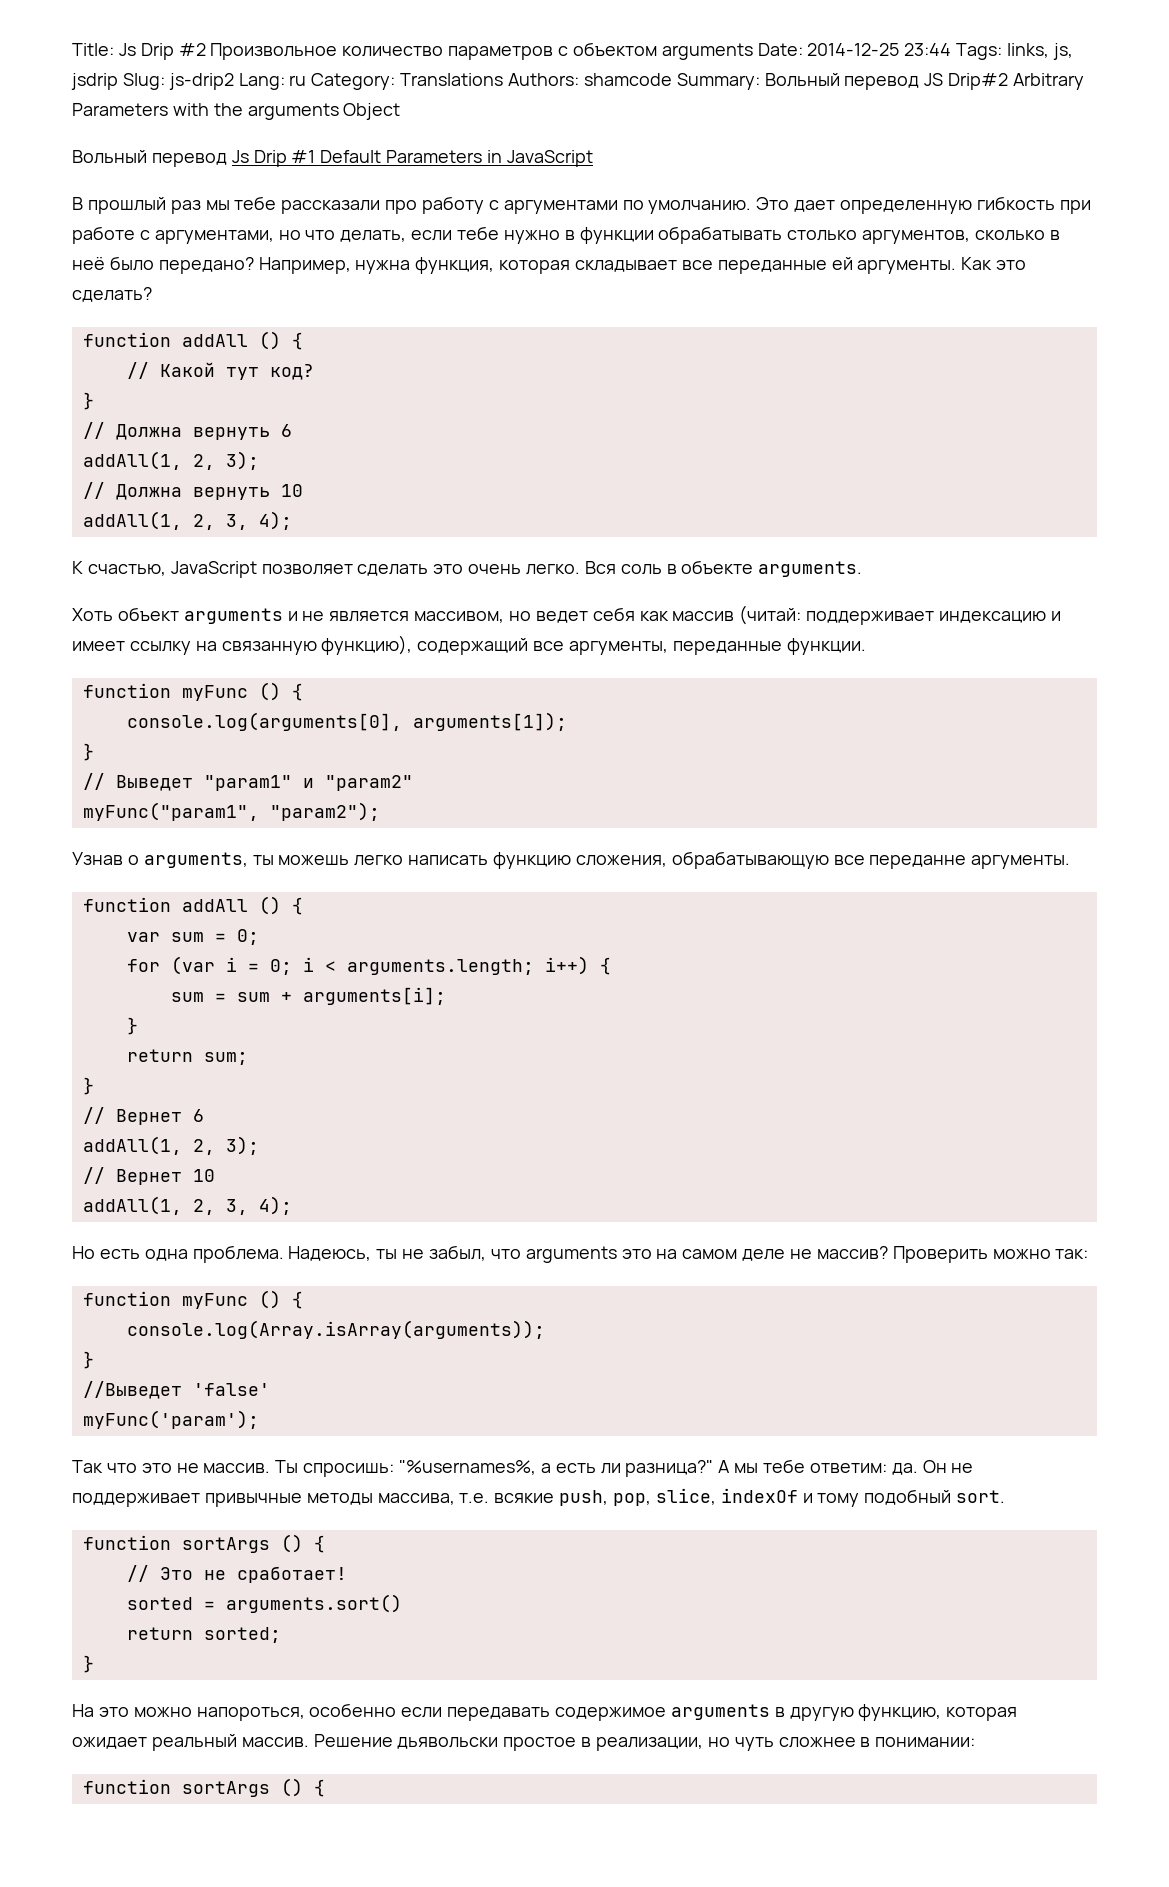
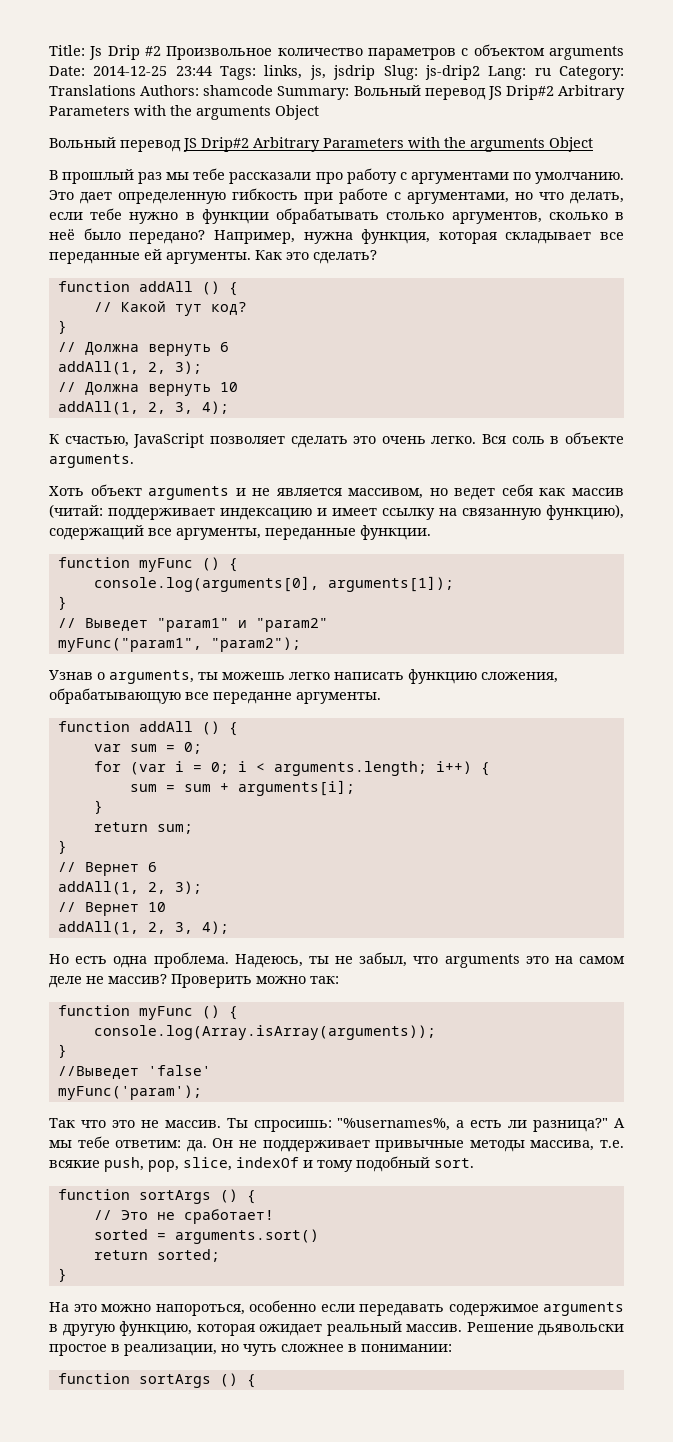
[231,150,593,167] Js Drip #1 Default Parameters in JavaScript -> [183,137,593,152] JS Drip#2 Arbitrary Parameters with the arguments Object

